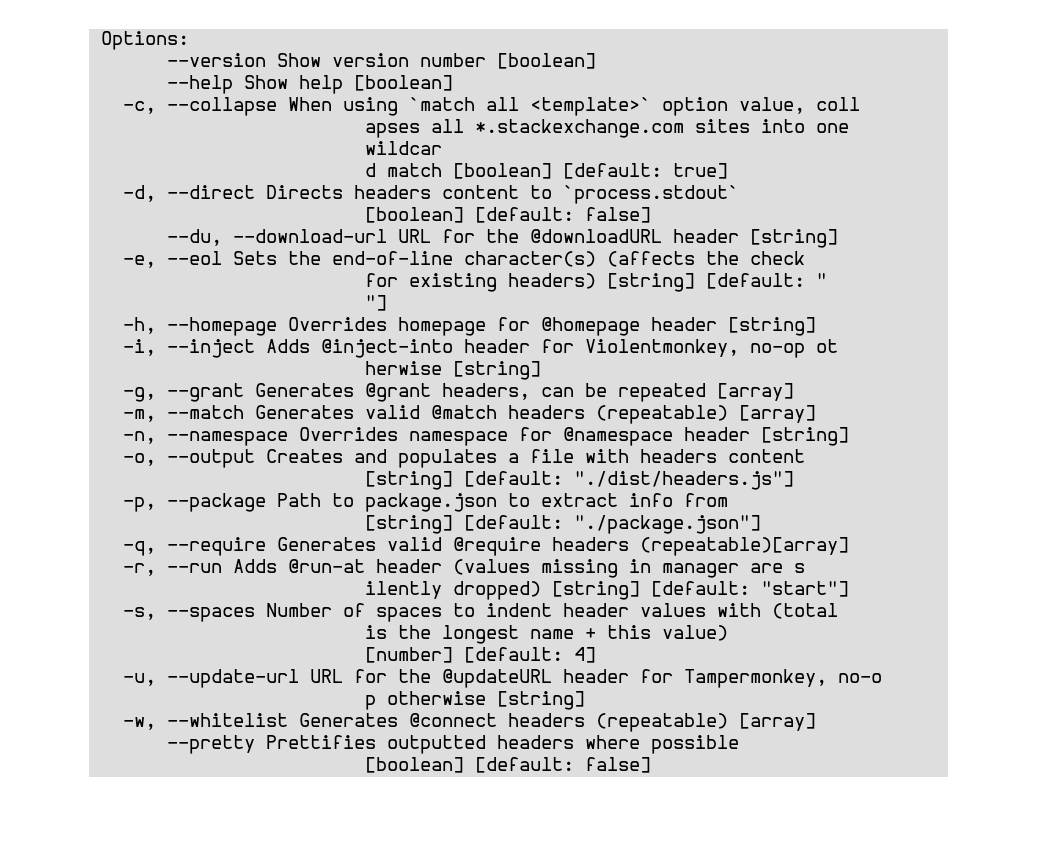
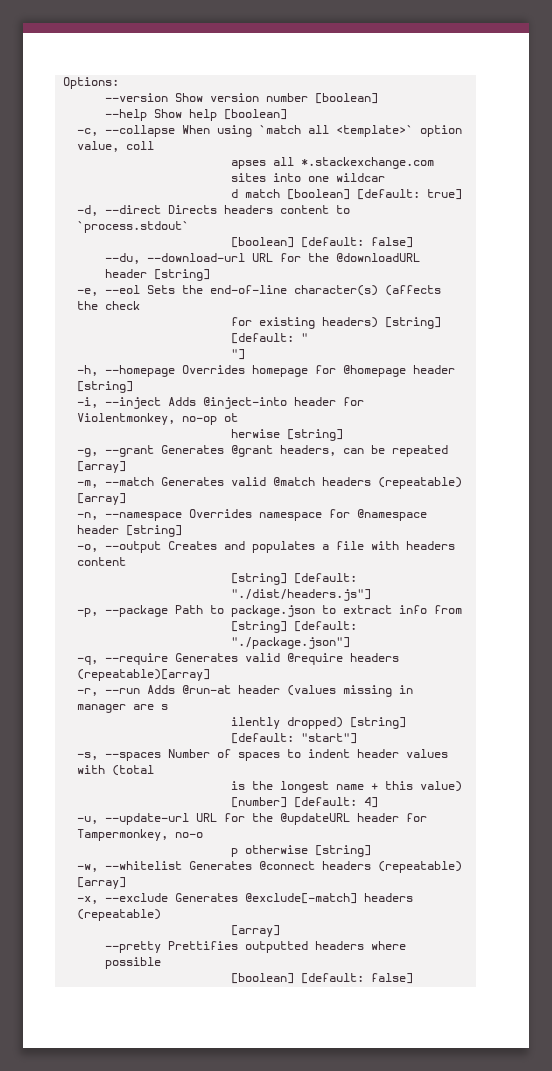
(817, 722) none -> [77,893,414,904] [77,909,162,921] [231,925,281,937] // -x, --exclude Generates @exclude[-match] headers (repeatable) // [array]

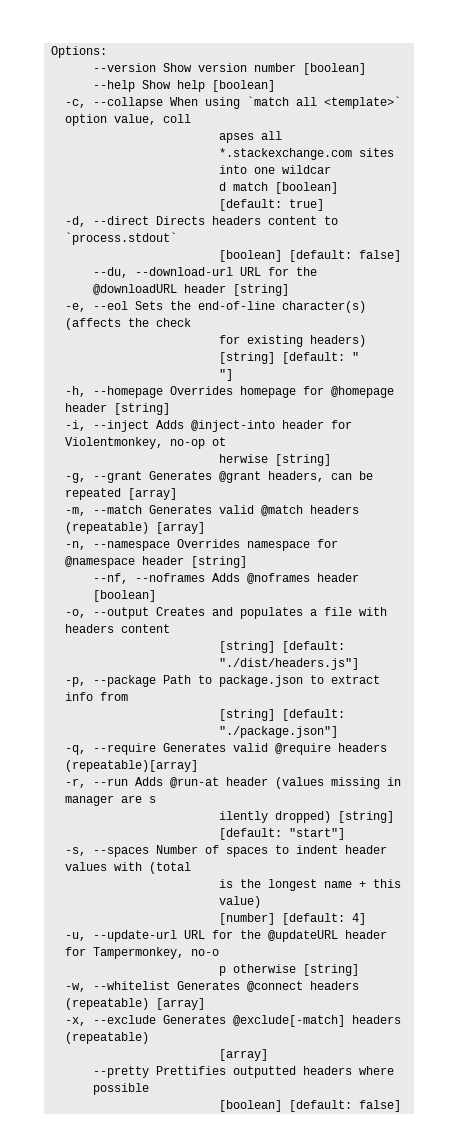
(183, 531) none -> [92,573,359,584] [92,590,156,602] // --nf, --noframes Adds @noframes header [boolean]

